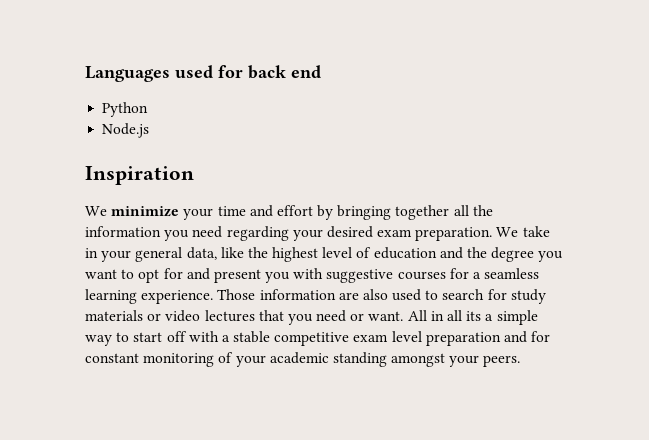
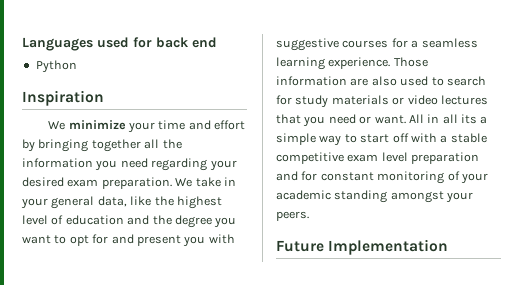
[102,123,150,138] // Node.js -> (77, 66) none
(521, 361) none -> [276,239,449,255] // Future Implementation

